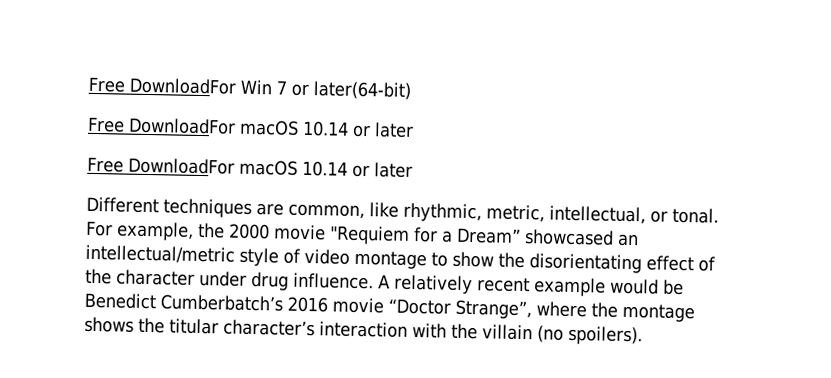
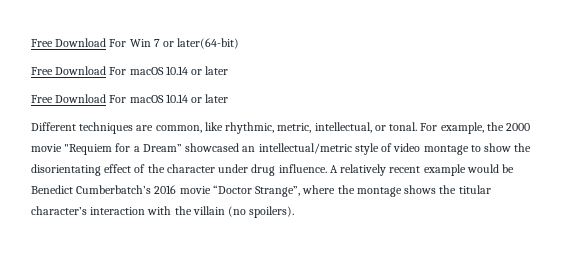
[88,76,237,95] Free DownloadFor -> [31,38,127,47] Free Download For
[128,117,236,135] DownloadFor -> [55,66,127,75] Download For
[127,157,235,175] DownloadFor -> [55,94,127,103] Download For

